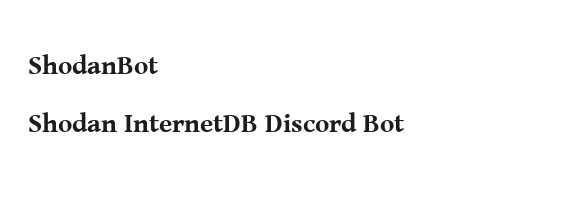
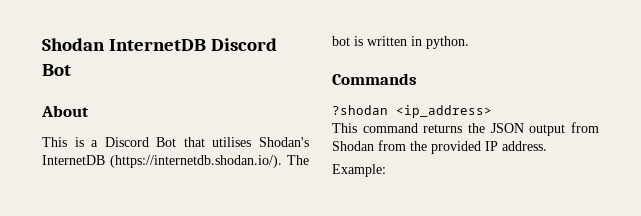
[28,54,158,74] ShodanBot // -> (42, 44) none
(405, 123) none -> [41,105,89,117] [42,137,309,147] [42,155,309,168] [332,36,469,49] [332,73,417,85] [332,105,492,118] [332,122,599,136] [332,140,547,154] [332,164,386,177] // About // This is a Discord Bot that utilises Shodan's InternetDB (https://internetdb.shodan.io/). The bot is written in python. // Commands // ?shodan <ip_address> // This command returns the JSON output from Shodan from the provided IP address. // Example:

